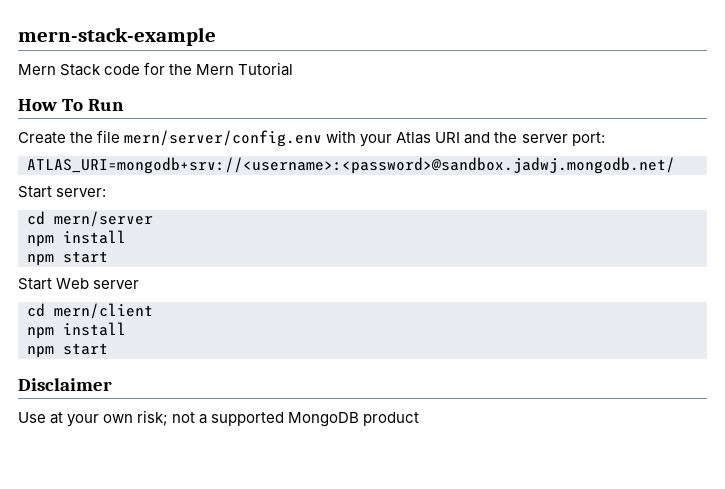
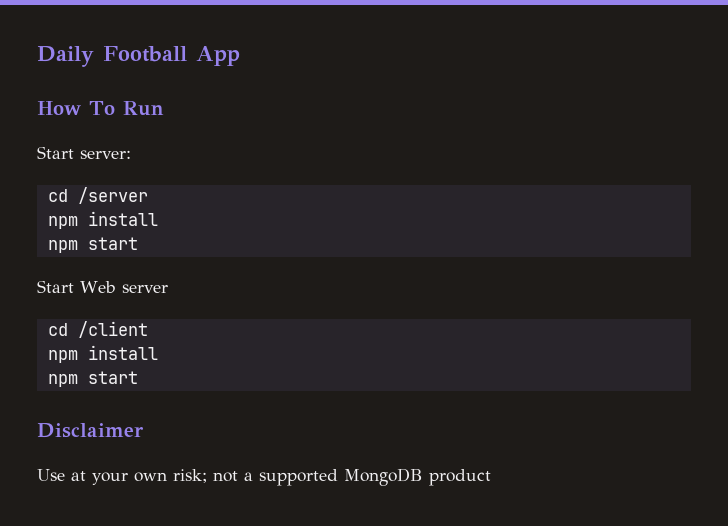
[18,27,216,46] [18,62,294,76] [18,99,125,111] [18,130,605,147] [27,157,675,174] mern-stack-example // Mern Stack code for the Mern Tutorial // How To Run // Create the file mern/server/config.env with your Atlas URI and the server port: // ATLAS_URI=mongodb+srv://<username>:<password>@sandbox.jadwj.mongodb.net/ -> [37,46,240,67] [37,101,164,116] Daily Football App // How To Run
[54,211,153,227] mern/server -> [77,187,148,204] /server
[54,303,153,319] mern/client -> [77,321,148,338] /client

